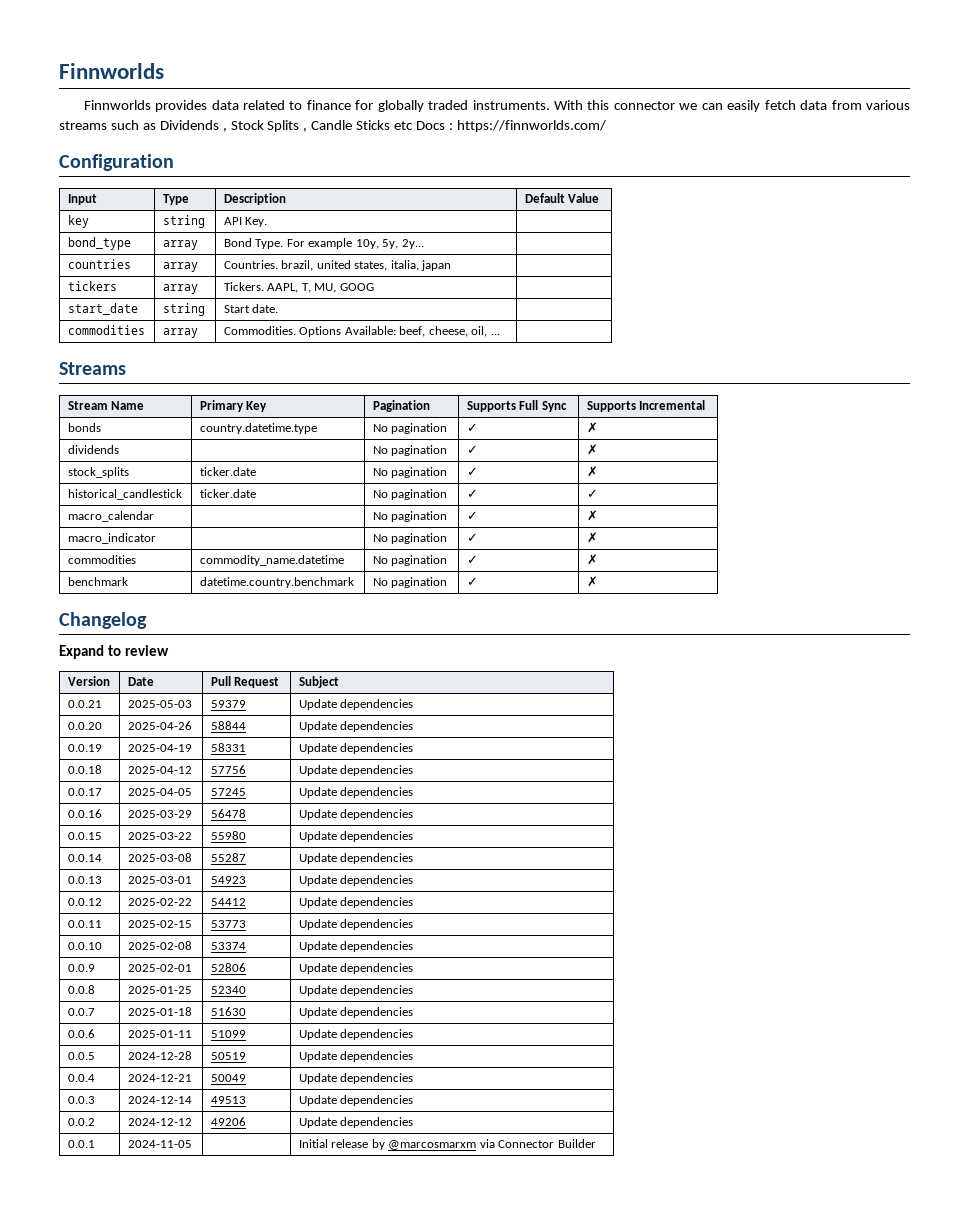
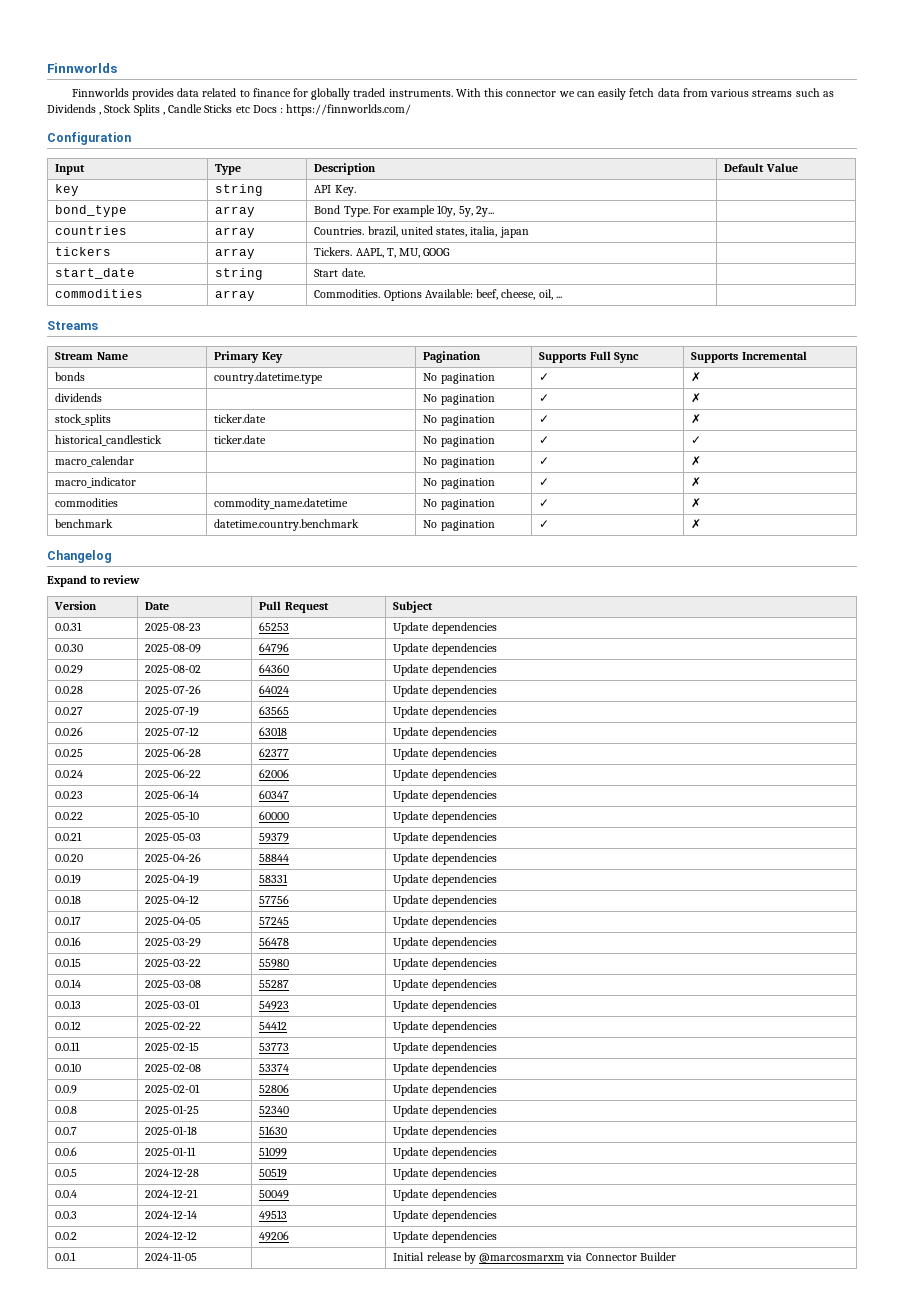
(339, 682) none -> [55,622,83,631] [145,623,202,631] [259,622,290,631] [393,622,497,634] [55,644,84,652] [145,644,202,653] [259,643,290,653] [393,643,497,655] [55,665,84,674] [145,665,202,673] [259,664,290,673] [393,664,497,676] [55,686,84,694] [145,685,202,694] [259,685,290,694] [393,685,497,697] [55,707,84,715] [145,706,200,716] [259,706,290,715] [393,706,497,718] [55,727,84,736] [145,727,200,736] [259,727,288,736] [393,727,497,739] [55,749,84,757] [145,748,202,757] [259,748,290,757] [393,748,497,760] [55,770,84,778] [145,769,202,778] [259,769,290,778] [393,769,497,781] [55,791,84,799] [145,790,200,799] [259,790,290,799] [393,790,497,802] [55,812,84,820] [145,811,200,820] [259,811,290,820] [393,811,497,823] // 0.0.31 | 2025-08-23 | 65253 | Update dependencies // 0.0.30 | 2025-08-09 | 64796 | Update dependencies // 0.0.29 | 2025-08-02 | 64360 | Update dependencies // 0.0.28 | 2025-07-26 | 64024 | Update dependencies // 0.0.27 | 2025-07-19 | 63565 | Update dependencies // 0.0.26 | 2025-07-12 | 63018 | Update dependencies // 0.0.25 | 2025-06-28 | 62377 | Update dependencies // 0.0.24 | 2025-06-22 | 62006 | Update dependencies // 0.0.23 | 2025-06-14 | 60347 | Update dependencies // 0.0.22 | 2025-05-10 | 60000 | Update dependencies

